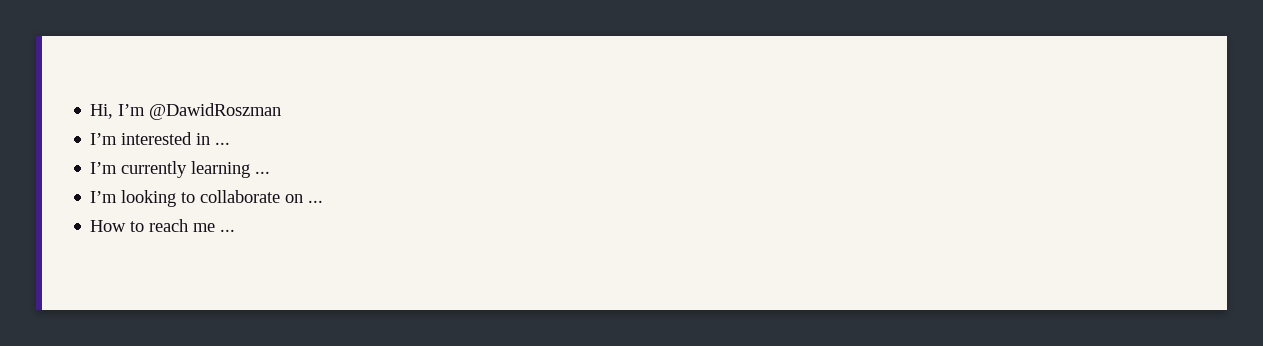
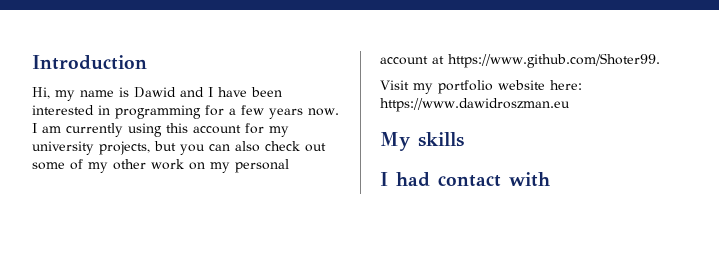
[90,103,282,120] [90,132,231,145] [90,161,271,178] [90,190,324,207] [90,219,236,232] Hi, I’m @DawidRoszman // I’m interested in ... // I’m currently learning ... // I’m looking to collaborate on ... // How to reach me ... -> [32,55,147,70] [32,87,282,101] [32,105,339,119] [32,123,289,137] [32,141,326,155] [32,159,289,173] [380,53,660,68] [380,80,582,94] [380,98,570,112] [380,132,464,151] [380,172,550,187] Introduction // Hi, my name is Dawid and I have been interested in programming for a few years now. I am currently using this account for my university projects, but you can also check out some of my other work on my personal account at https://www.github.com/Shoter99. // Visit my portfolio website here: https://www.dawidroszman.eu // My skills // I had contact with

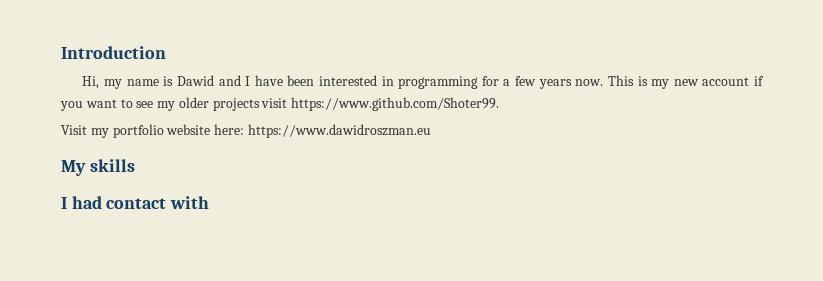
[32,123,289,137] [32,141,326,155] [32,159,289,173] [380,56,444,65] I am currently using this account for my university projects, but you can also check out some of my other work on my personal account at -> [607,75,764,89] [60,97,288,111] This is my new account if you want to see my older projects visit

